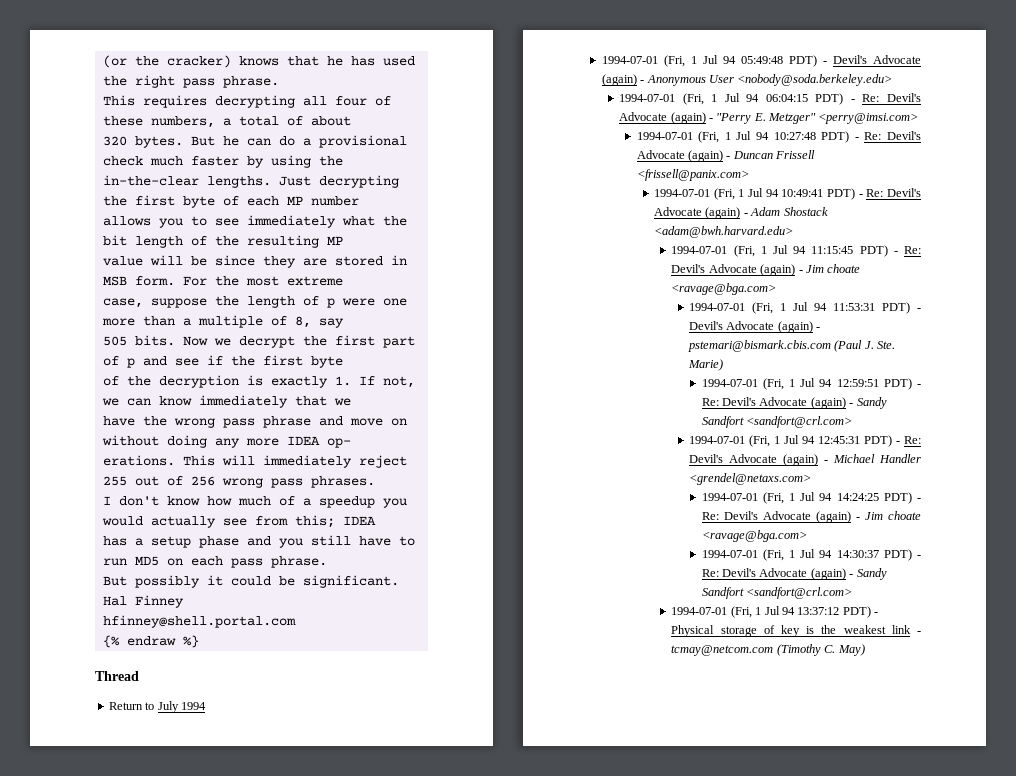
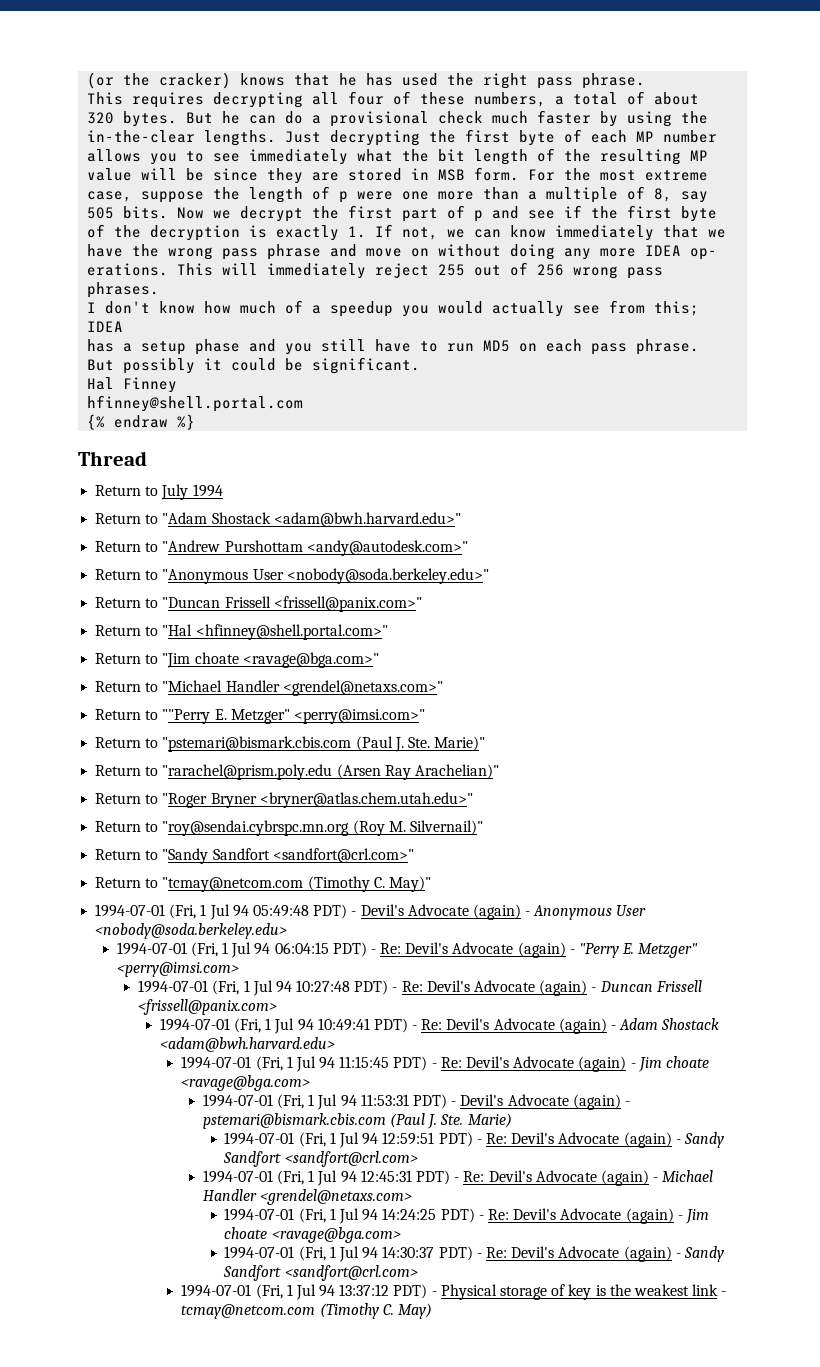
(206, 706) none -> [95,512,461,527] [95,540,468,556] [95,568,489,584] [95,596,422,612] [95,624,388,640] [95,652,379,668] [95,680,443,696] [95,709,425,724] [95,736,486,752] [95,764,499,780] [95,792,473,808] [95,820,483,836] [95,848,414,864] [95,876,431,892] // Return to "Adam Shostack <adam@bwh.harvard.edu>" // Return to "Andrew Purshottam <andy@autodesk.com>" // Return to "Anonymous User <nobody@soda.berkeley.edu>" // Return to "Duncan Frissell <frissell@panix.com>" // Return to "Hal <hfinney@shell.portal.com>" // Return to "Jim choate <ravage@bga.com>" // Return to "Michael Handler <grendel@netaxs.com>" // Return to ""Perry E. Metzger" <perry@imsi.com>" // Return to "pstemari@bismark.cbis.com (Paul J. Ste. Marie)" // Return to "rarachel@prism.poly.edu (Arsen Ray Arachelian)" // Return to "Roger Bryner <bryner@atlas.chem.utah.edu>" // Return to "roy@sendai.cybrspc.mn.org (Roy M. Silvernail)" // Return to "Sandy Sandfort <sandfort@crl.com>" // Return to "tcmay@netcom.com (Timothy C. May)"

